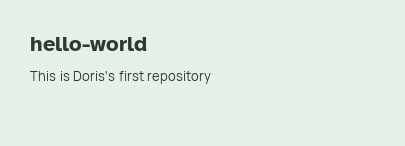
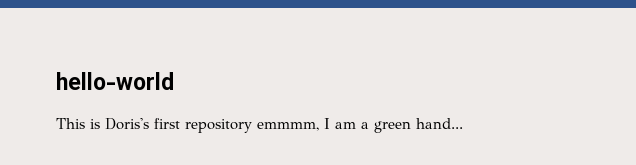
(212, 77) none -> [257,118,463,133] emmmm, I am a green hand...

